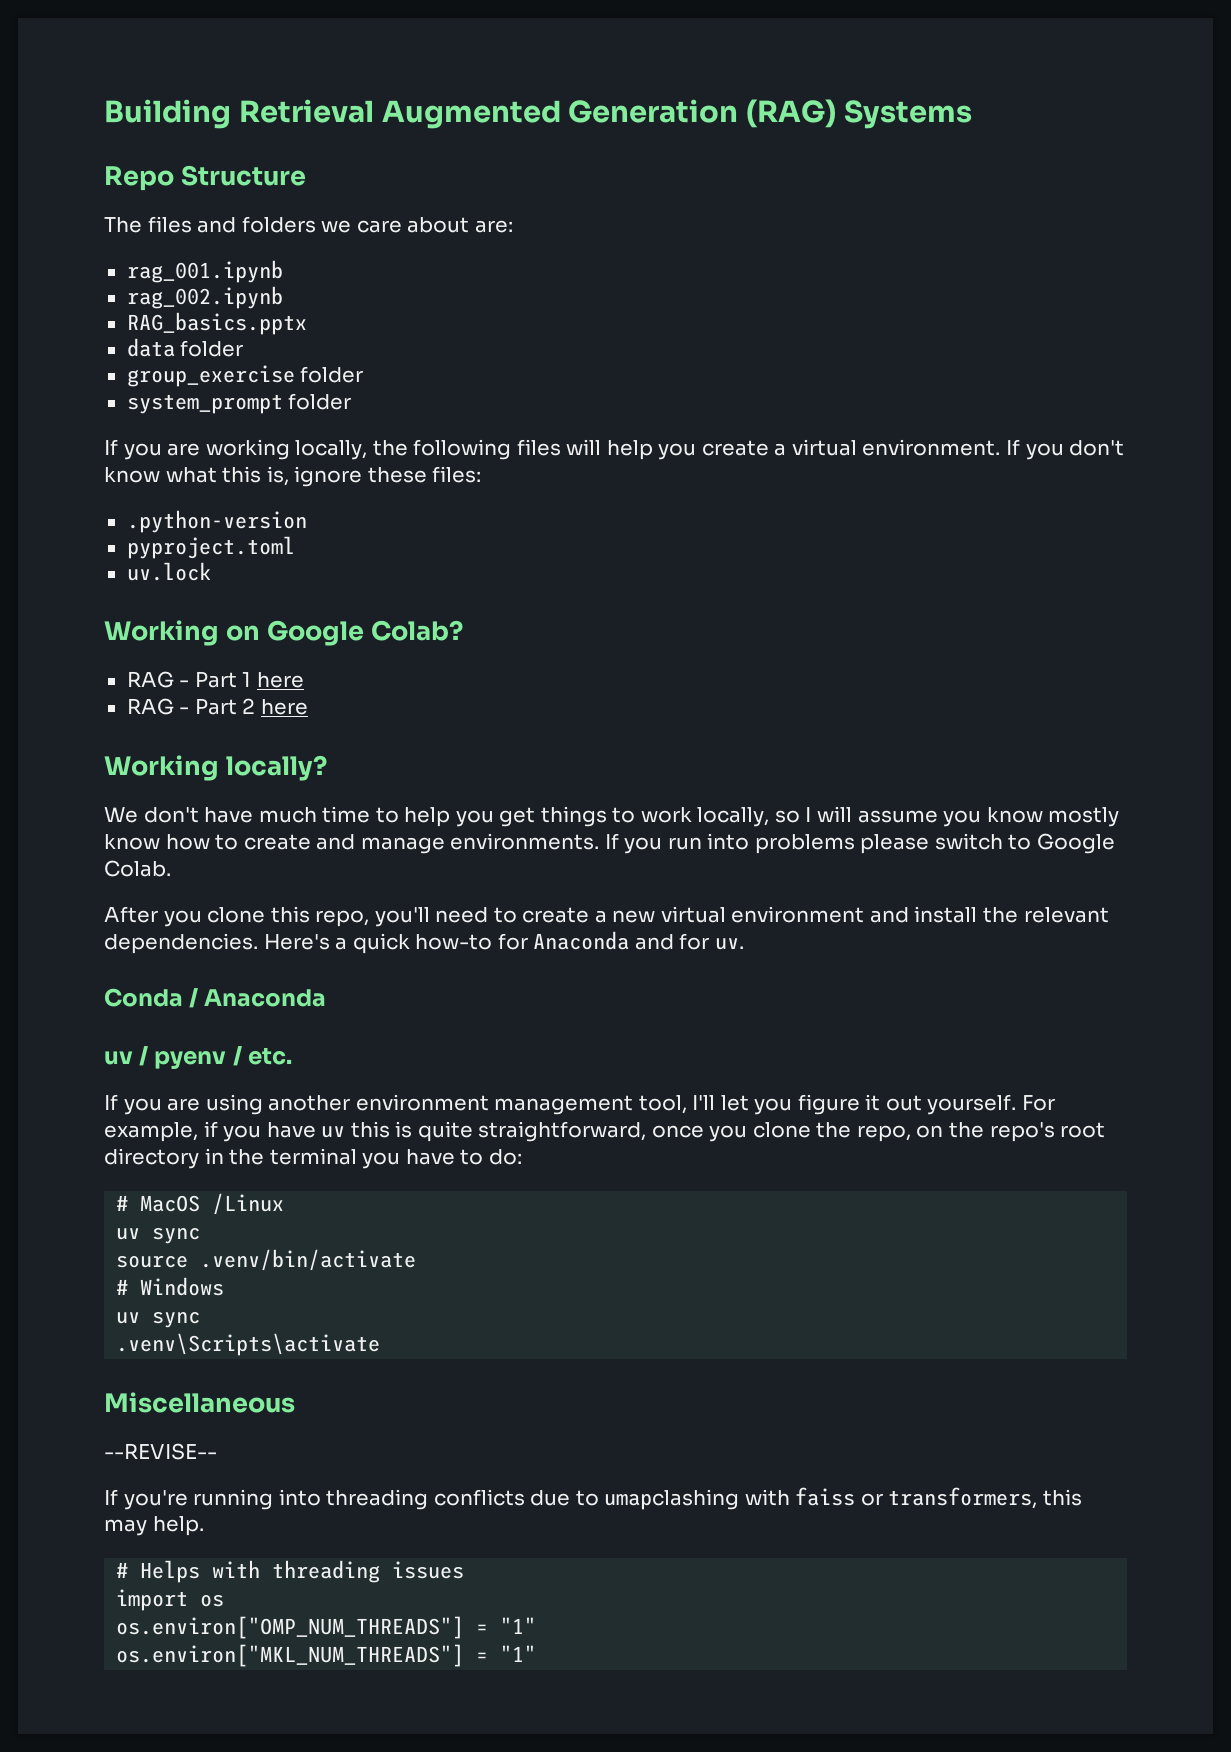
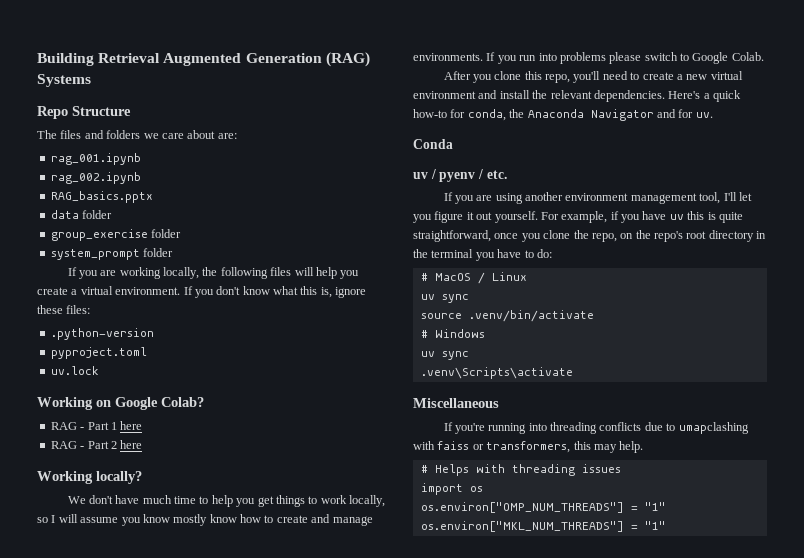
[533,931,630,950] Anaconda -> [467,109,654,121] conda, the Anaconda Navigator
[189,988,327,1008] / Anaconda -> (453, 144) none
[212,1193,285,1215] /Linux -> [477,272,527,284] / Linux
[104,1443,217,1460] // --REVISE-- -> (499, 403) none

